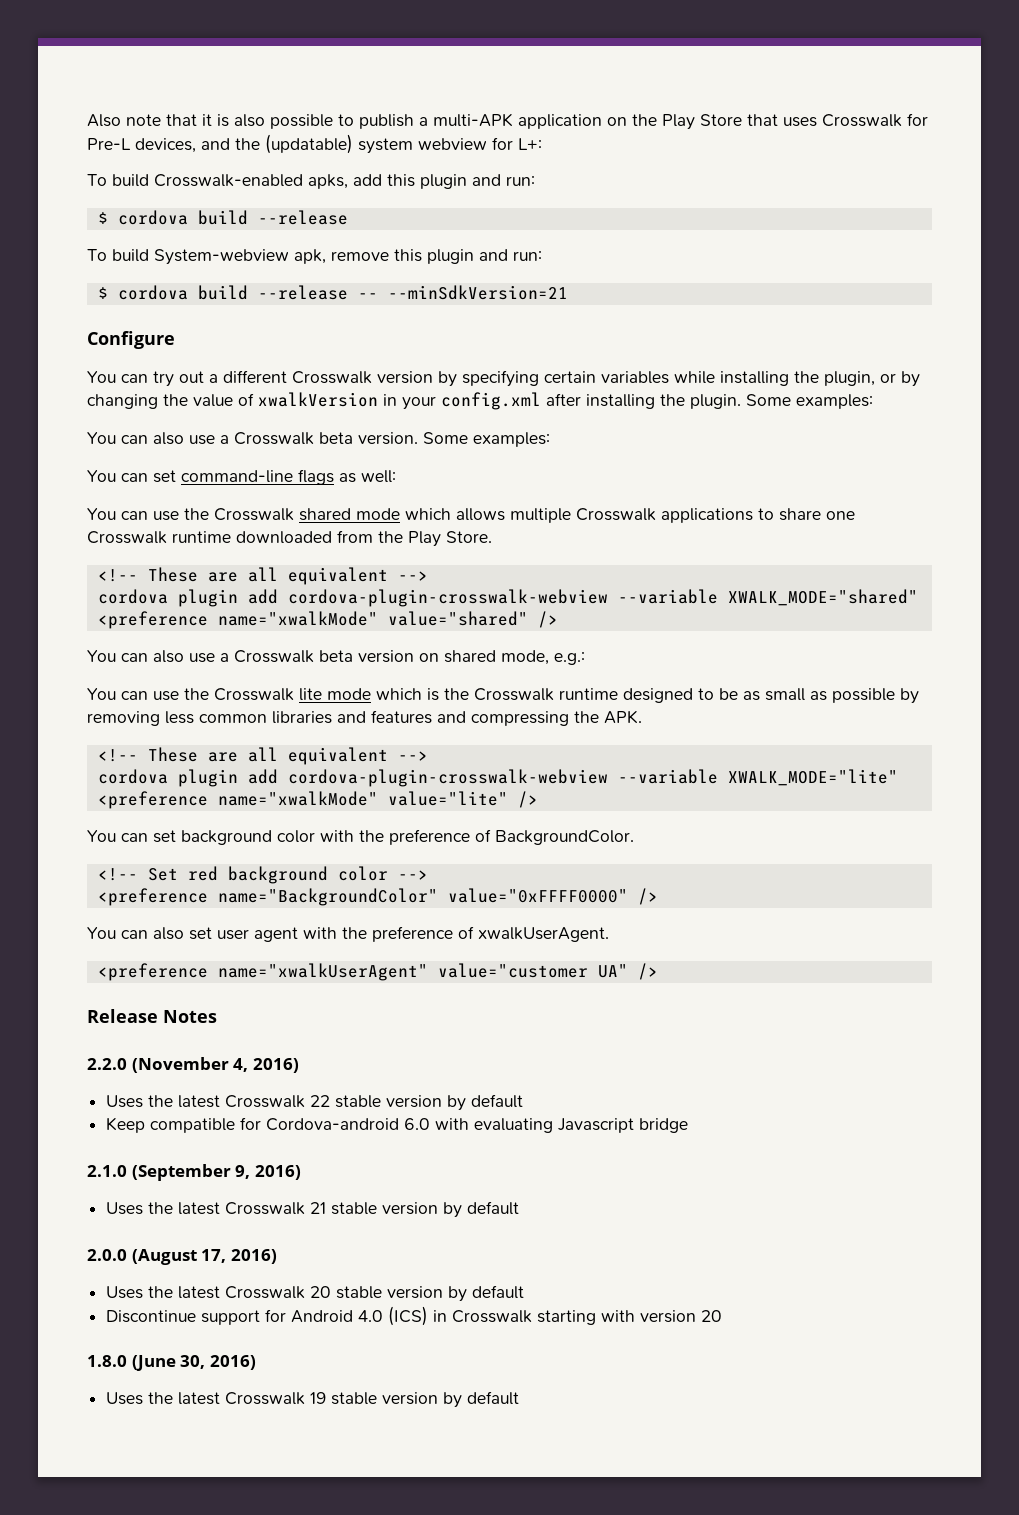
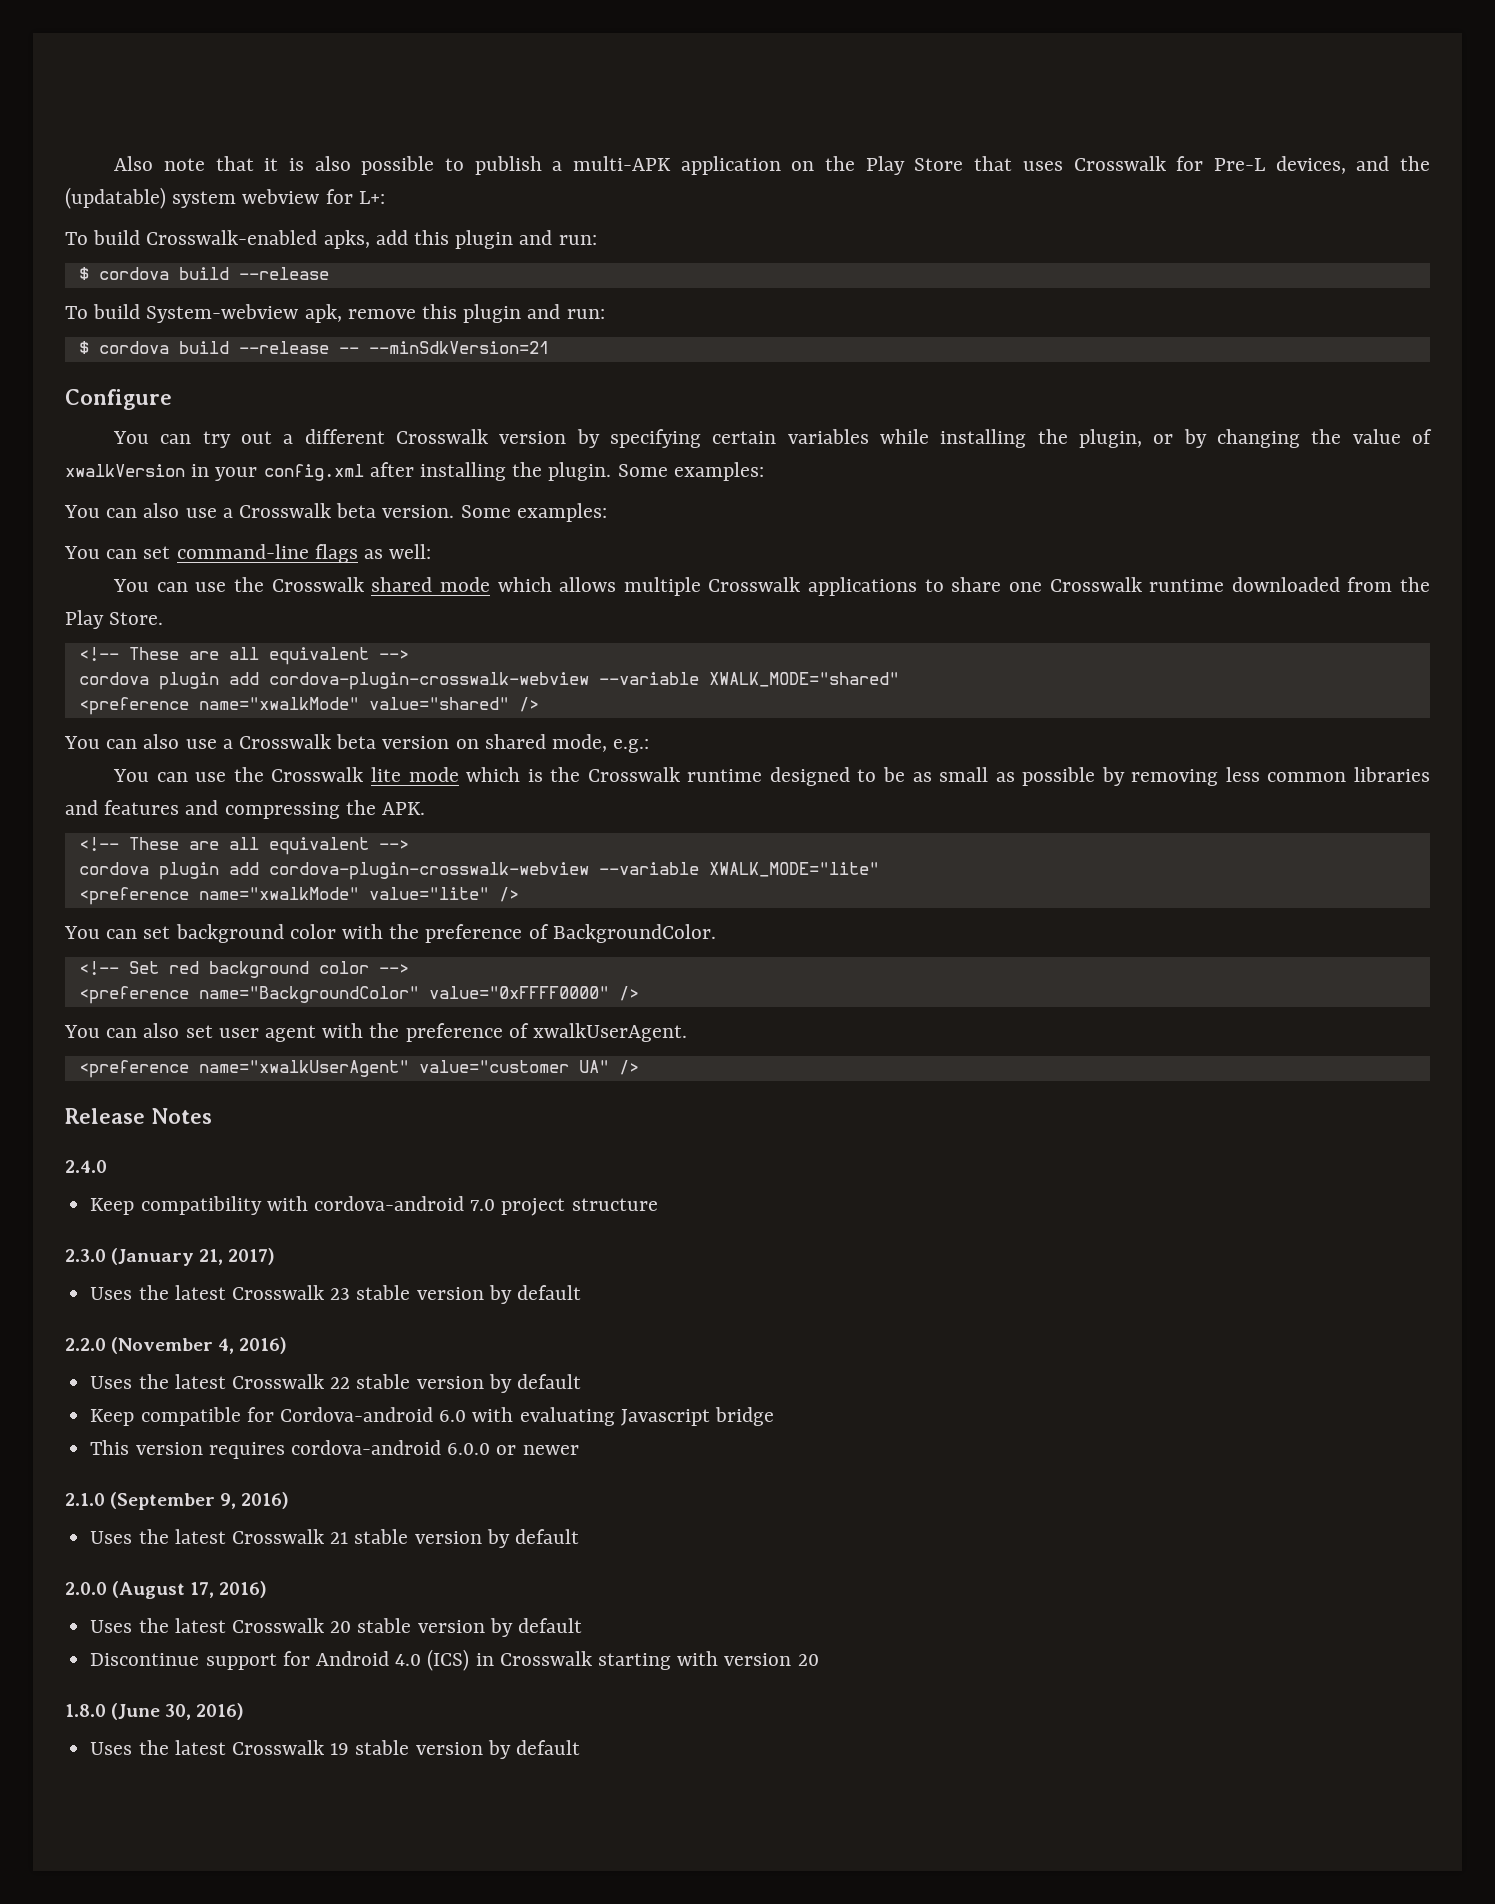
(217, 1016) none -> [65,1160,107,1173] [90,1196,658,1216] [65,1248,276,1266] [90,1285,581,1304] // 2.4.0 // Keep compatibility with cordova-android 7.0 project structure // 2.3.0 (January 21, 2017) // Uses the latest Crosswalk 23 stable version by default
(689, 1125) none -> [90,1440,579,1459] // This version requires cordova-android 6.0.0 or newer

